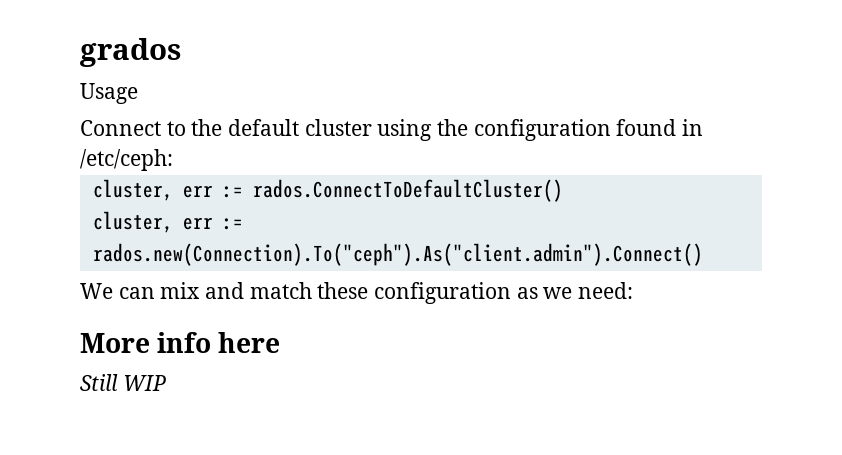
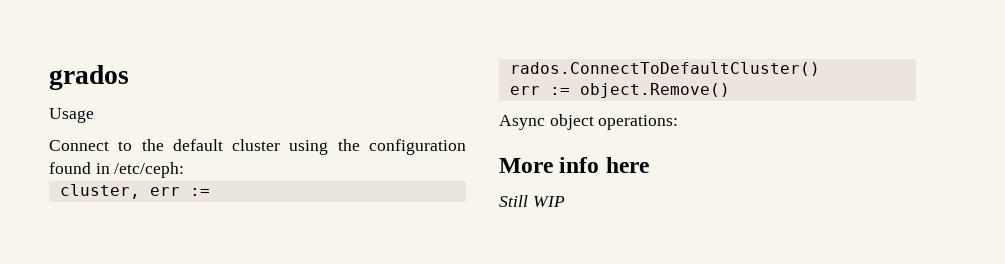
[92,211,243,233] [92,243,703,266] [80,282,634,304] cluster, err := rados.new(Connection).To("ceph").As("client.admin").Connect() // We can mix and match these configuration as we need: -> [509,83,730,98] [499,114,679,130] err := object.Remove() // Async object operations:

